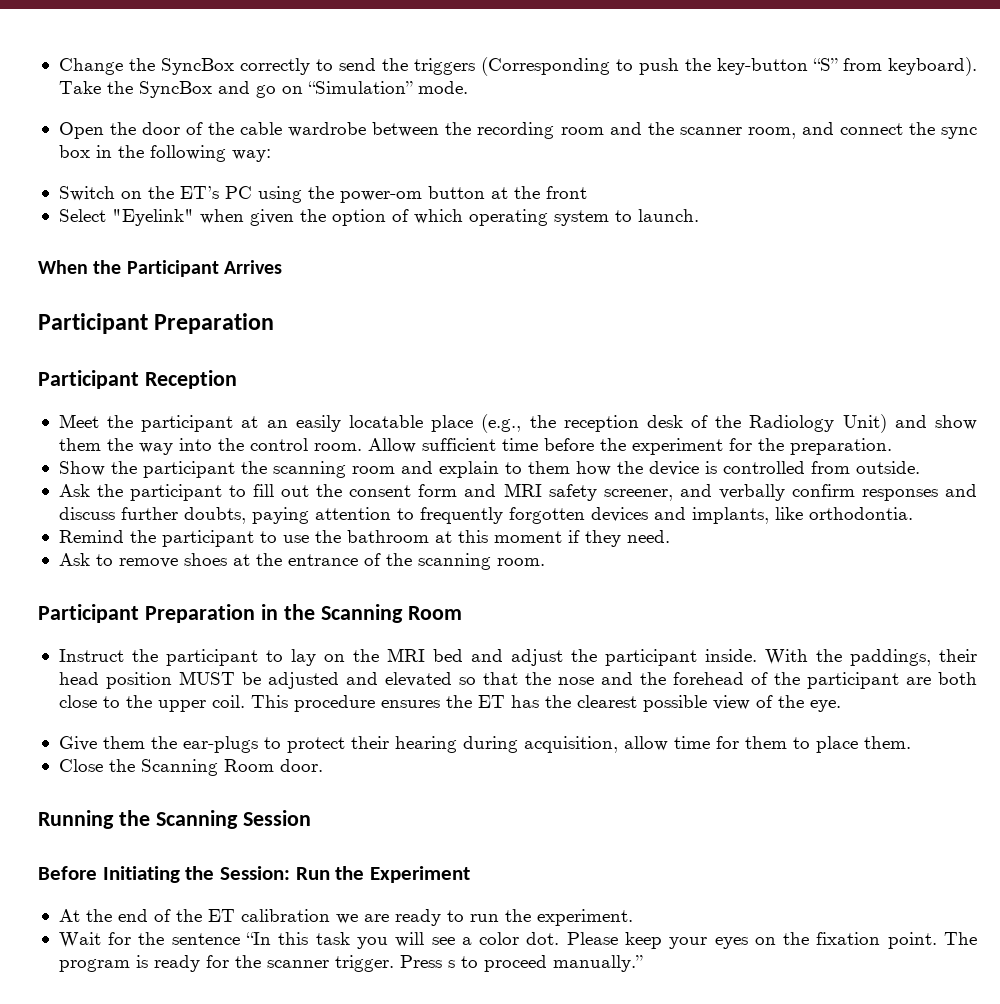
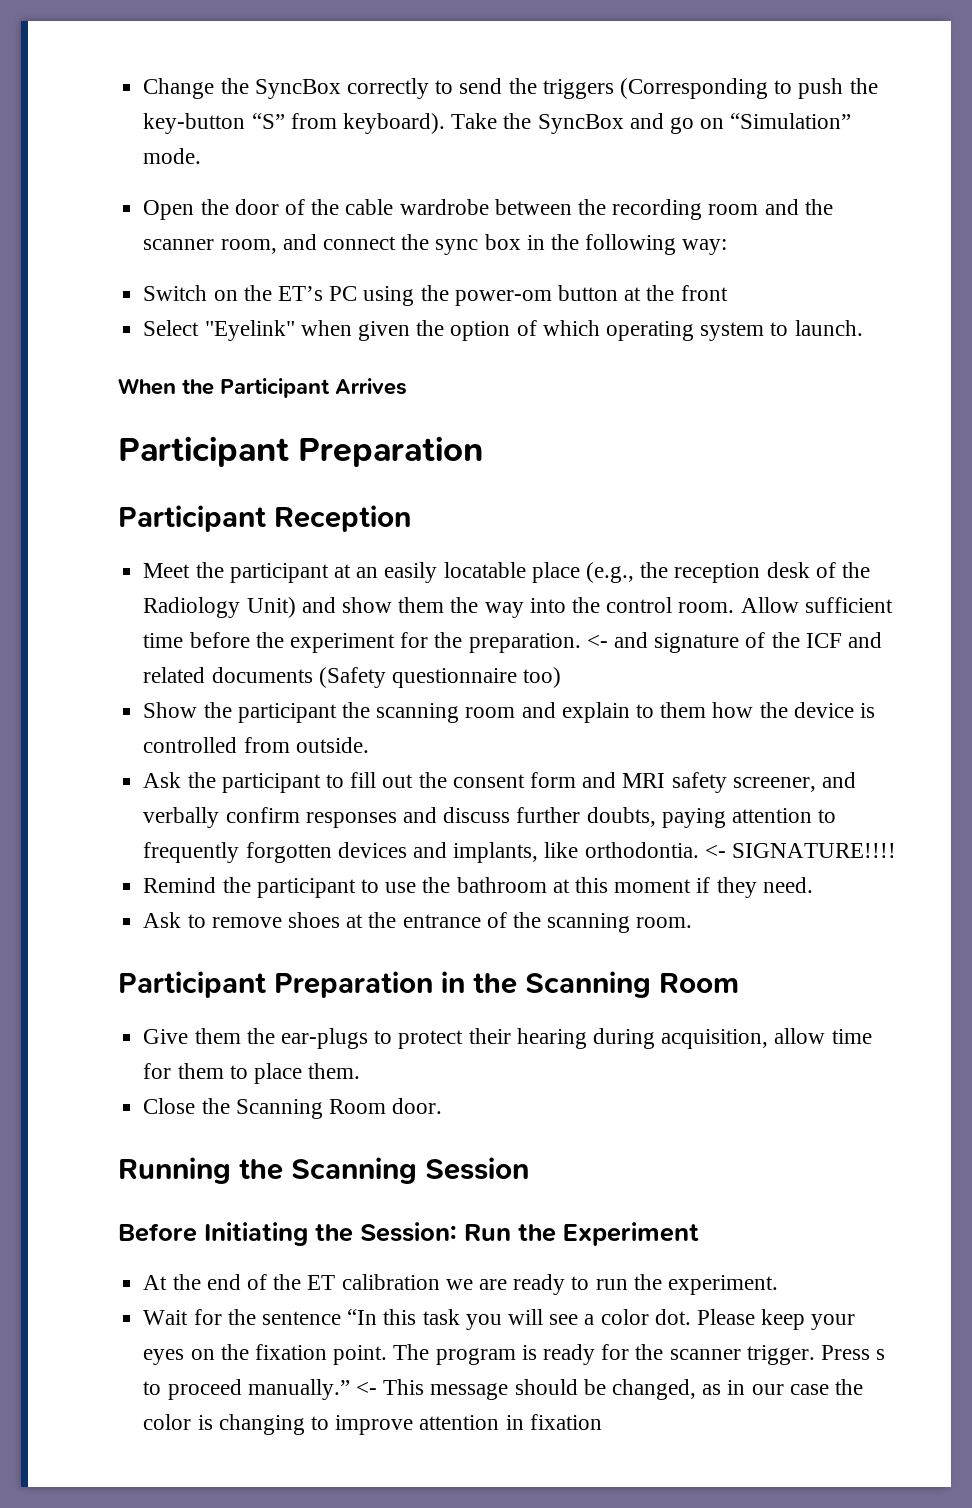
(892, 446) none -> [586,632,883,653] [143,667,562,688] <- and signature of the ICF and related documents (Safety questionnaire too)
(913, 513) none -> [704,843,896,858] <- SIGNATURE!!!!
[58,648,977,666] [58,671,978,689] [58,695,841,712] // Instruct the participant to lay on the MRI bed and adjust the participant inside. With the paddings, their head position MUST be adjusted and elevated so that the nose and the forehead of the participant are both close to the upper coil. This procedure ensures the ET has the clearest possible view of the eye. -> (739, 983) none
(643, 963) none -> [355,1379,864,1400] [143,1414,602,1435] <- This message should be changed, as in our case the color is changing to improve attention in fixation

